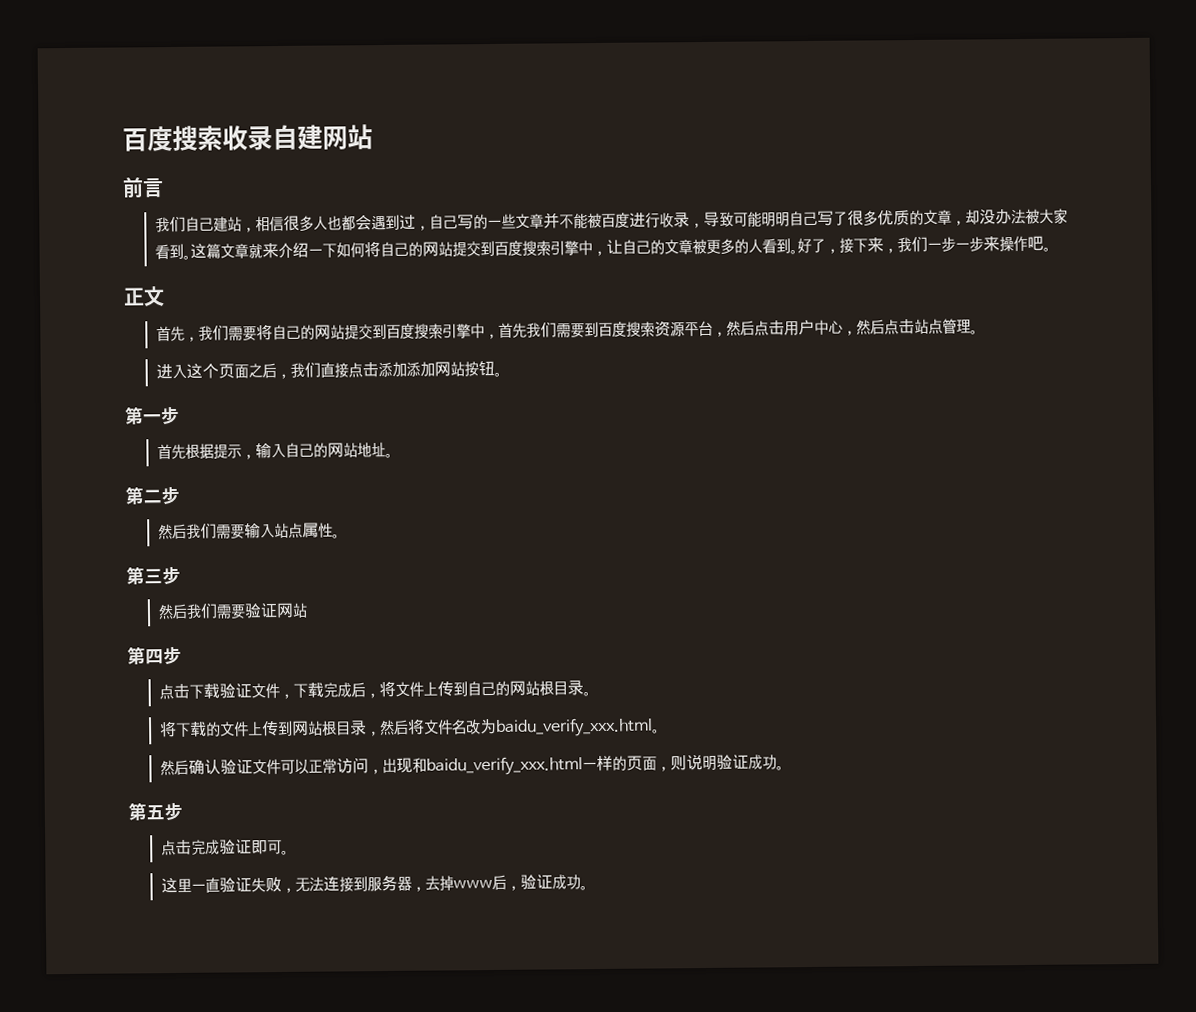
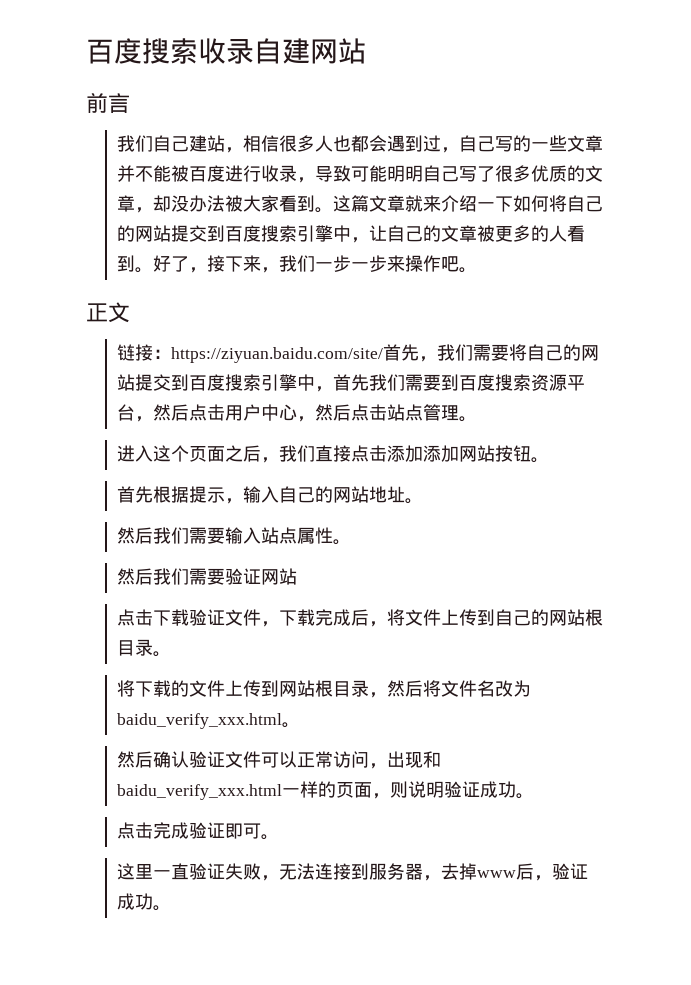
(165, 296) none -> [117,344,384,363] 链接：https://ziyuan.baidu.com/site/
[125,406,180,425] // 第一步 -> (550, 460) none
[125,486,180,505] // 第二步 -> (424, 501) none
[126,566,181,585] // 第三步 -> (352, 542) none
[127,646,182,665] // 第四步 -> (298, 576) none
[128,802,183,821] // 第五步 -> (535, 796) none

